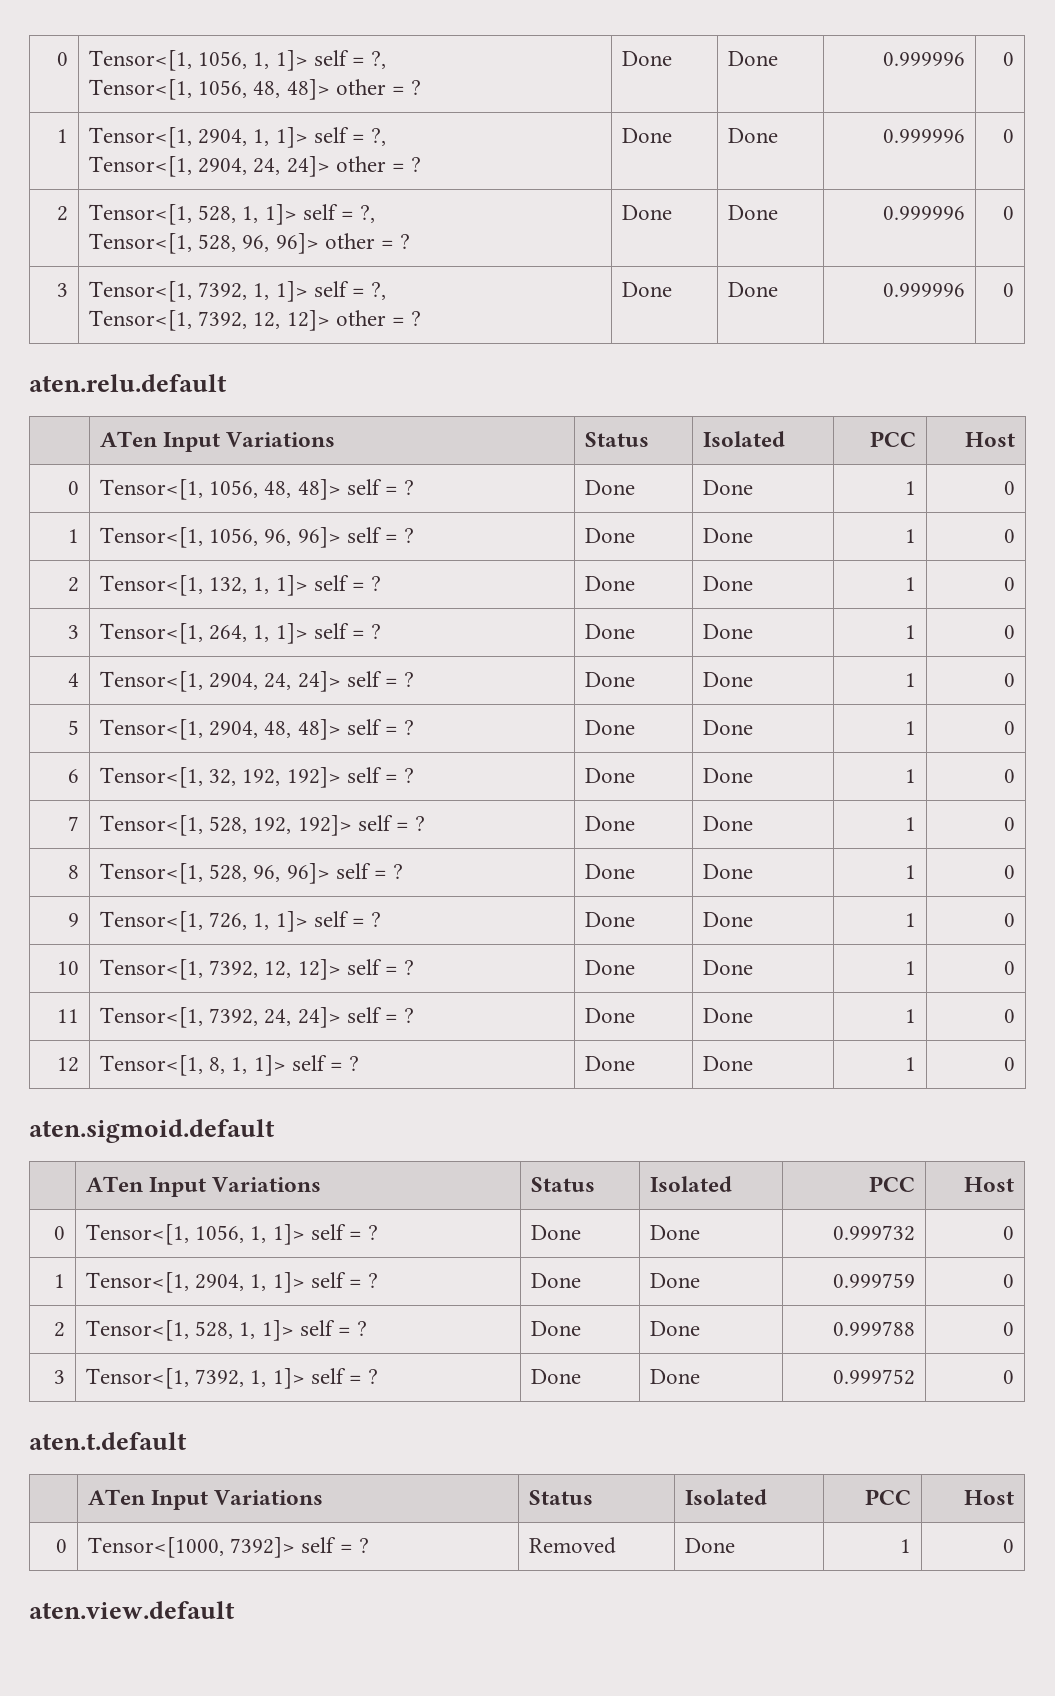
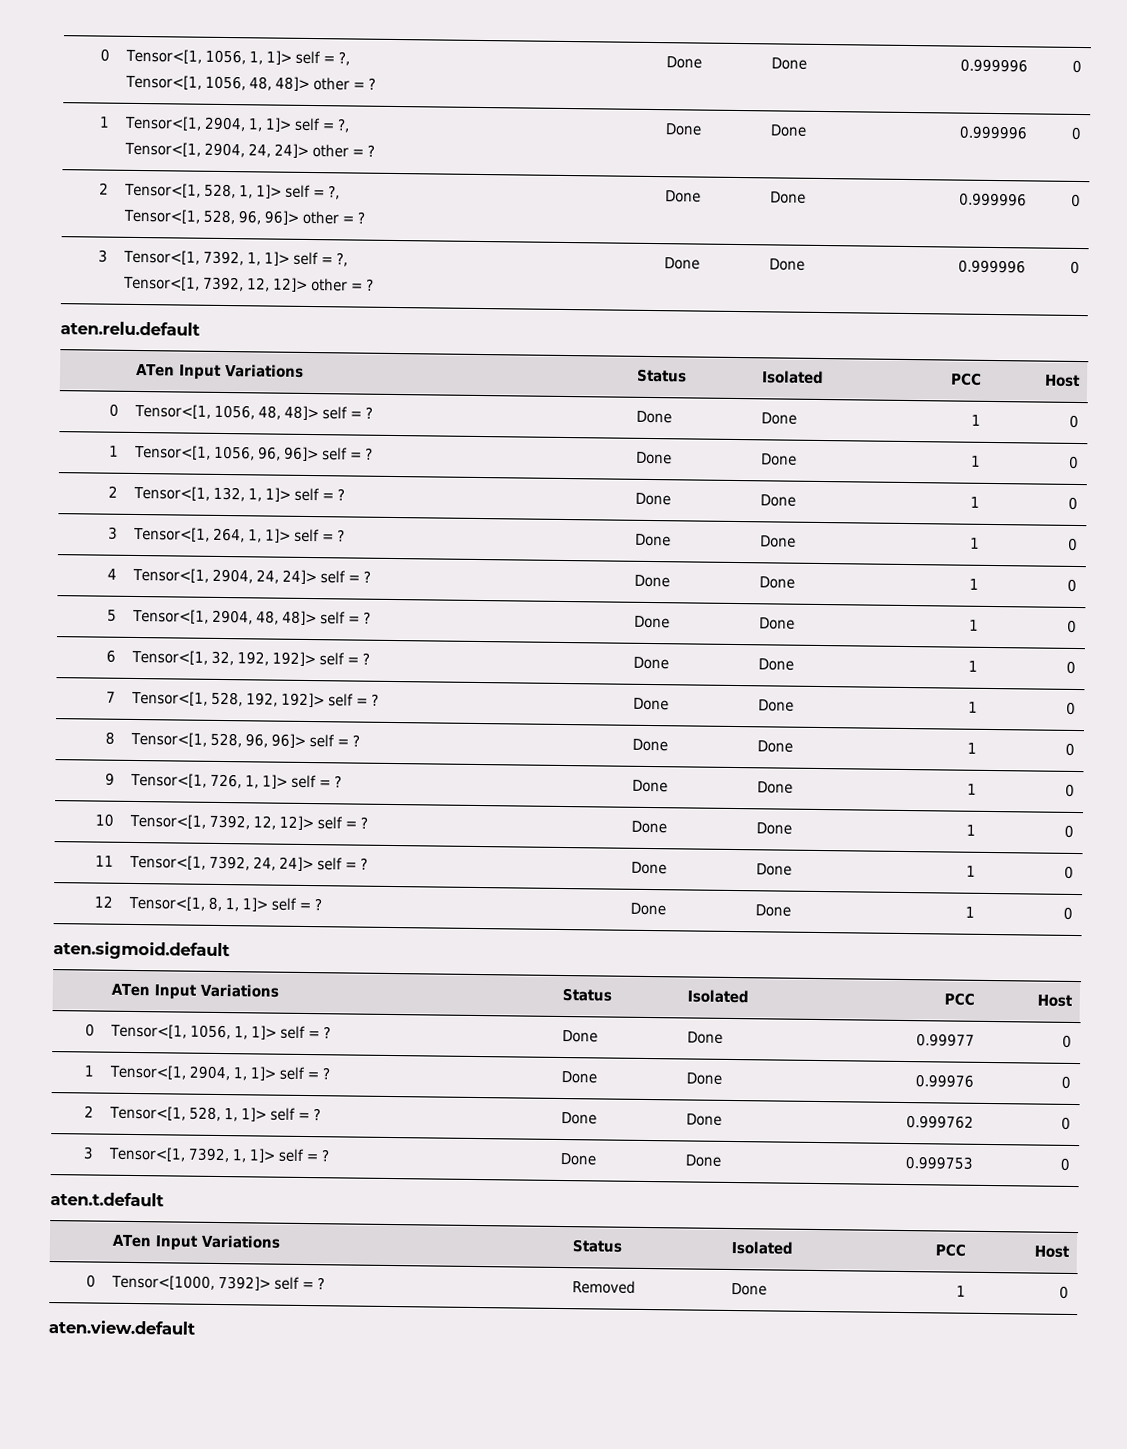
[833,1225,916,1241] 0.999732 -> [916,1033,976,1047] 0.99977
[833,1273,916,1288] 0.999759 -> [915,1074,975,1088] 0.99976
[833,1321,916,1336] 0.999788 -> [906,1115,975,1129] 0.999762
[833,1369,916,1385] 0.999752 -> [905,1156,974,1170] 0.999753

